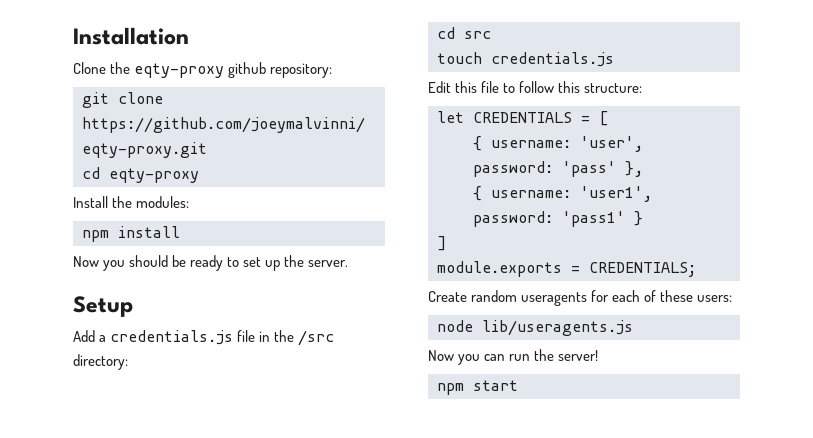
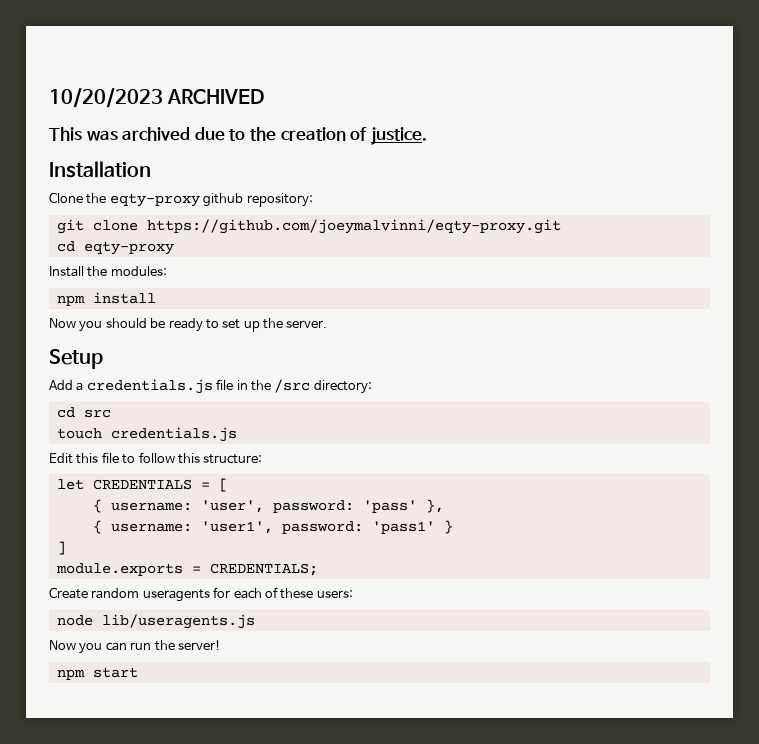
(73, 36) none -> [49,88,265,108] [49,127,427,145] 10/20/2023 ARCHIVED // This was archived due to the creation of justice. //

